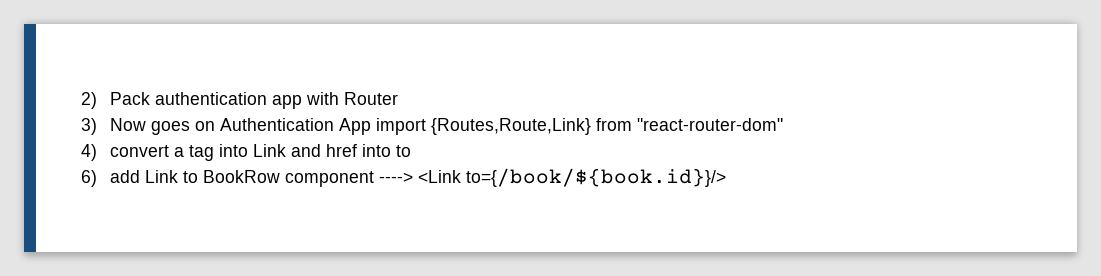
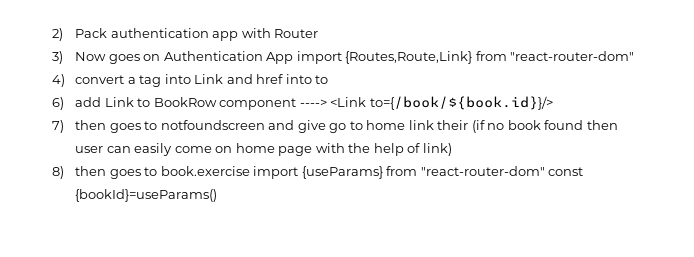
(726, 177) none -> [52,120,618,133] [75,143,452,156] [52,166,584,179] [75,189,218,202] // 7) then goes to notfoundscreen and give go to home link their (if no book found then user can easily come on home page with the help of link) // 8) then goes to book.exercise import {useParams} from "react-router-dom" const {bookId}=useParams()

